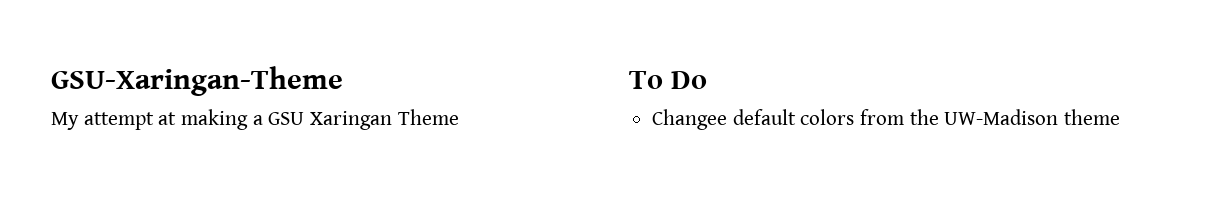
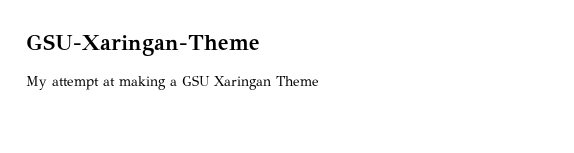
[629,71,707,89] [652,109,1121,130] // To Do // Changee default colors from the UW-Madison theme -> (319, 81) none

